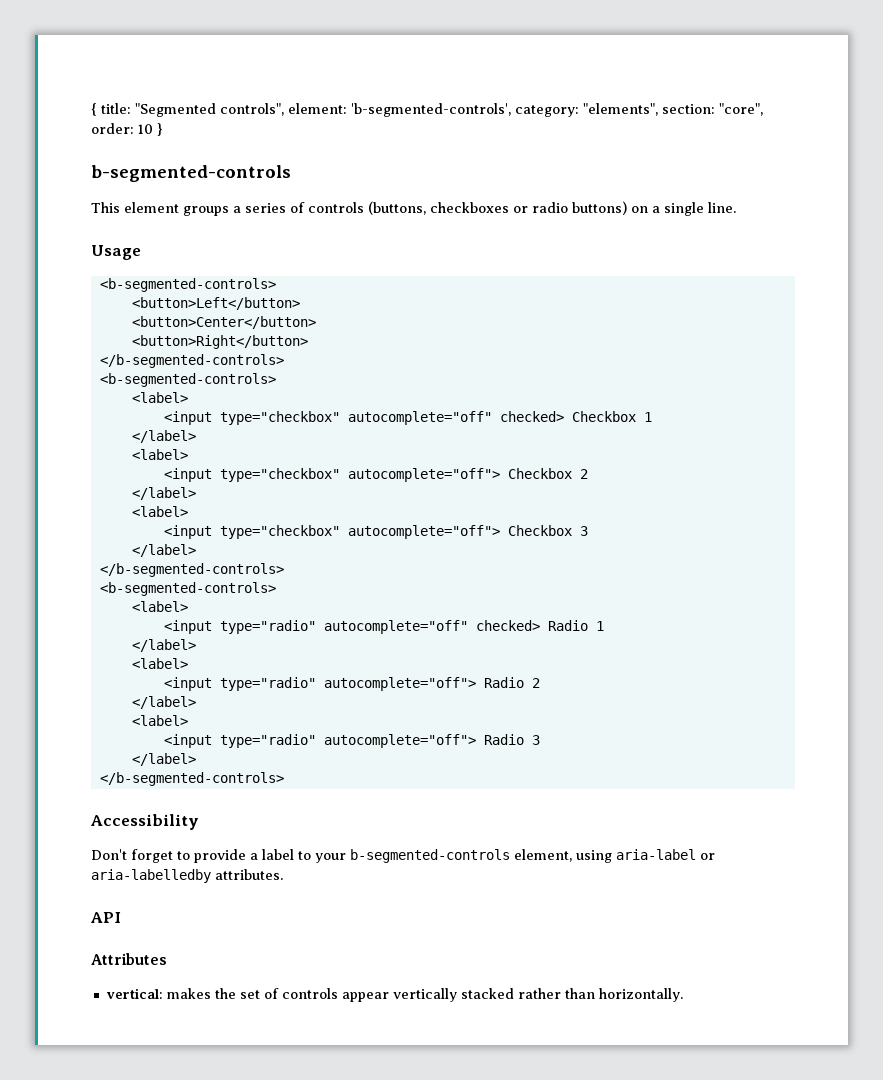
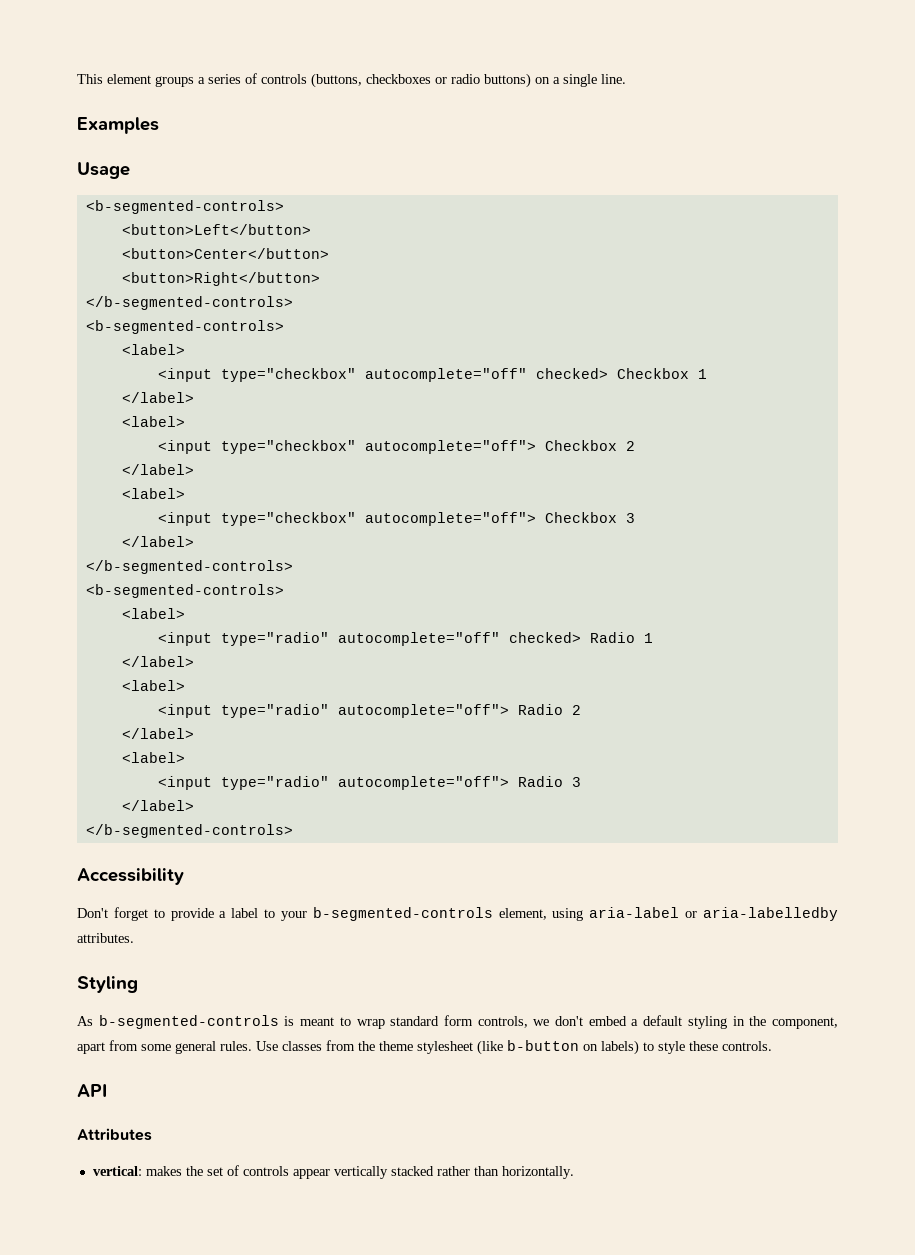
[91,103,763,117] [91,123,163,136] [91,165,291,182] { title: "Segmented controls", element: 'b-segmented-controls', category: "elements", section: "core", order: 10 } // b-segmented-controls // -> (77, 79) none
(736, 207) none -> [77,117,159,134] // Examples
(283, 874) none -> [77,976,138,993] [77,1015,839,1029] [77,1040,772,1055] // Styling // As b-segmented-controls is meant to wrap standard form controls, we don't embed a default styling in the component, apart from some general rules. Use classes from the theme stylesheet (like b-button on labels) to style these controls.

